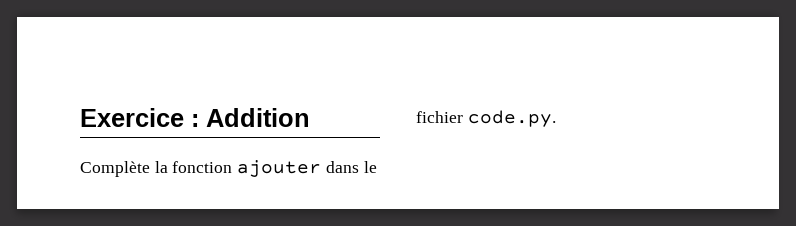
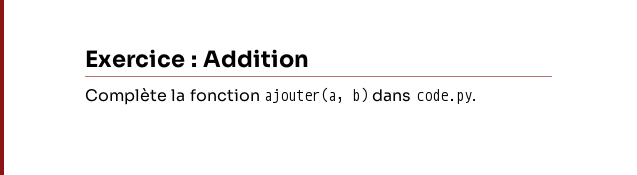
[237,160,377,177] [416,111,463,123] ajouter dans le fichier -> [263,87,412,103] ajouter(a, b) dans

